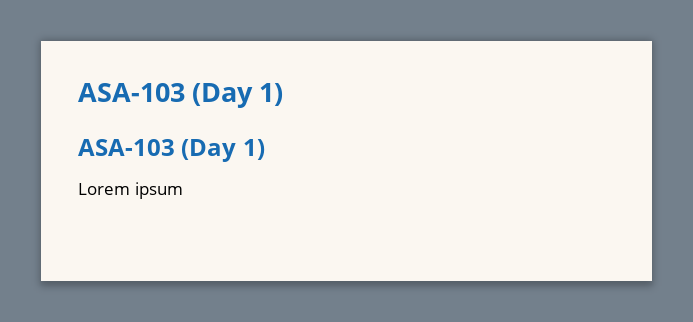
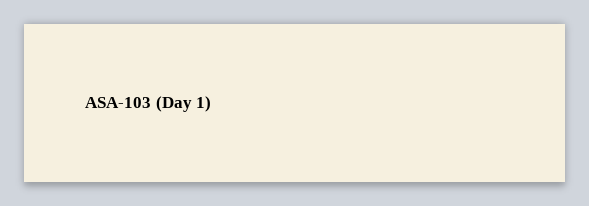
[78,83,284,108] [78,139,265,162] [78,182,183,199] ASA-103 (Day 1) // ASA-103 (Day 1) // Lorem ipsum -> [85,96,212,112] ASA-103 (Day 1)

